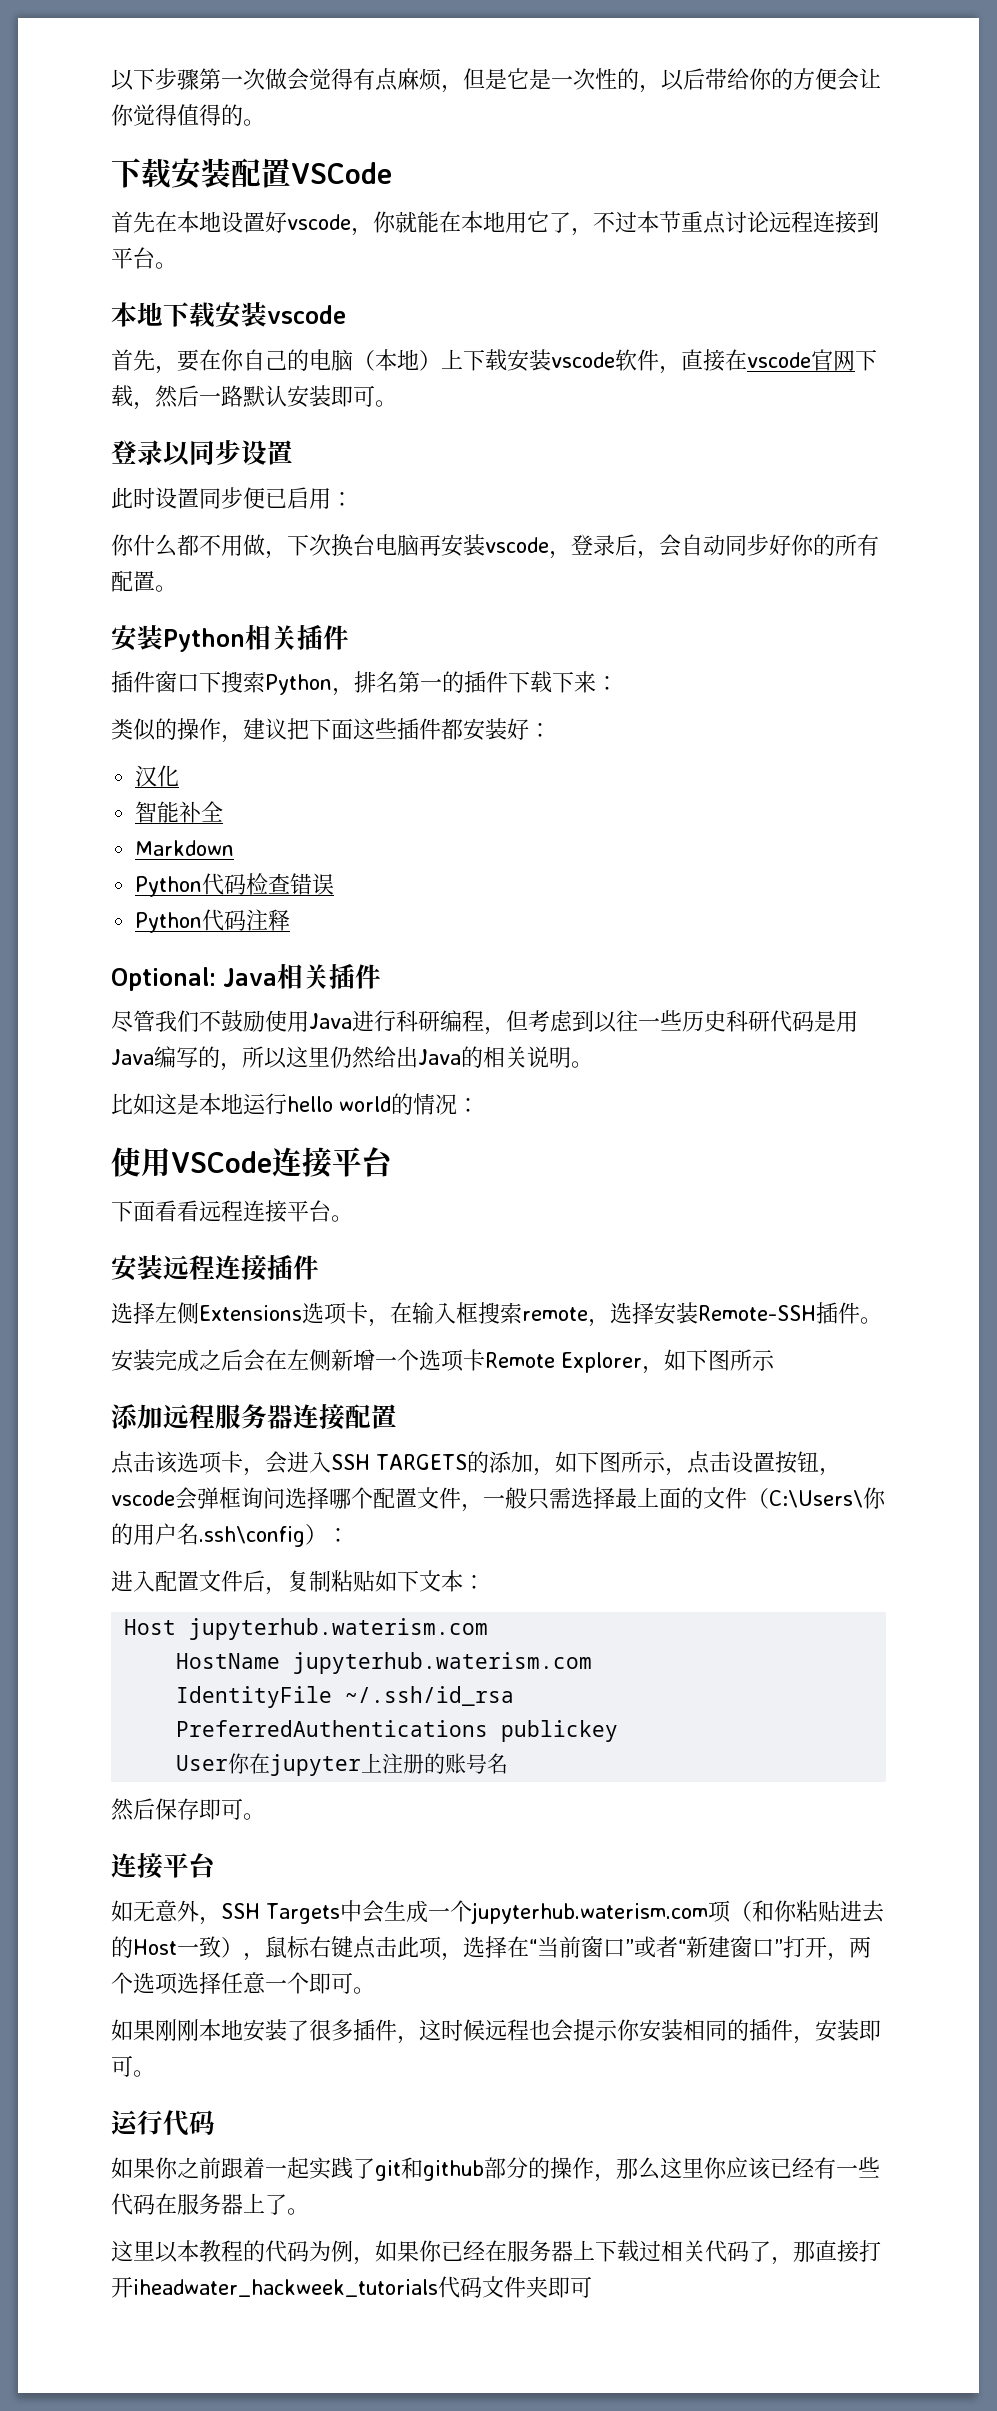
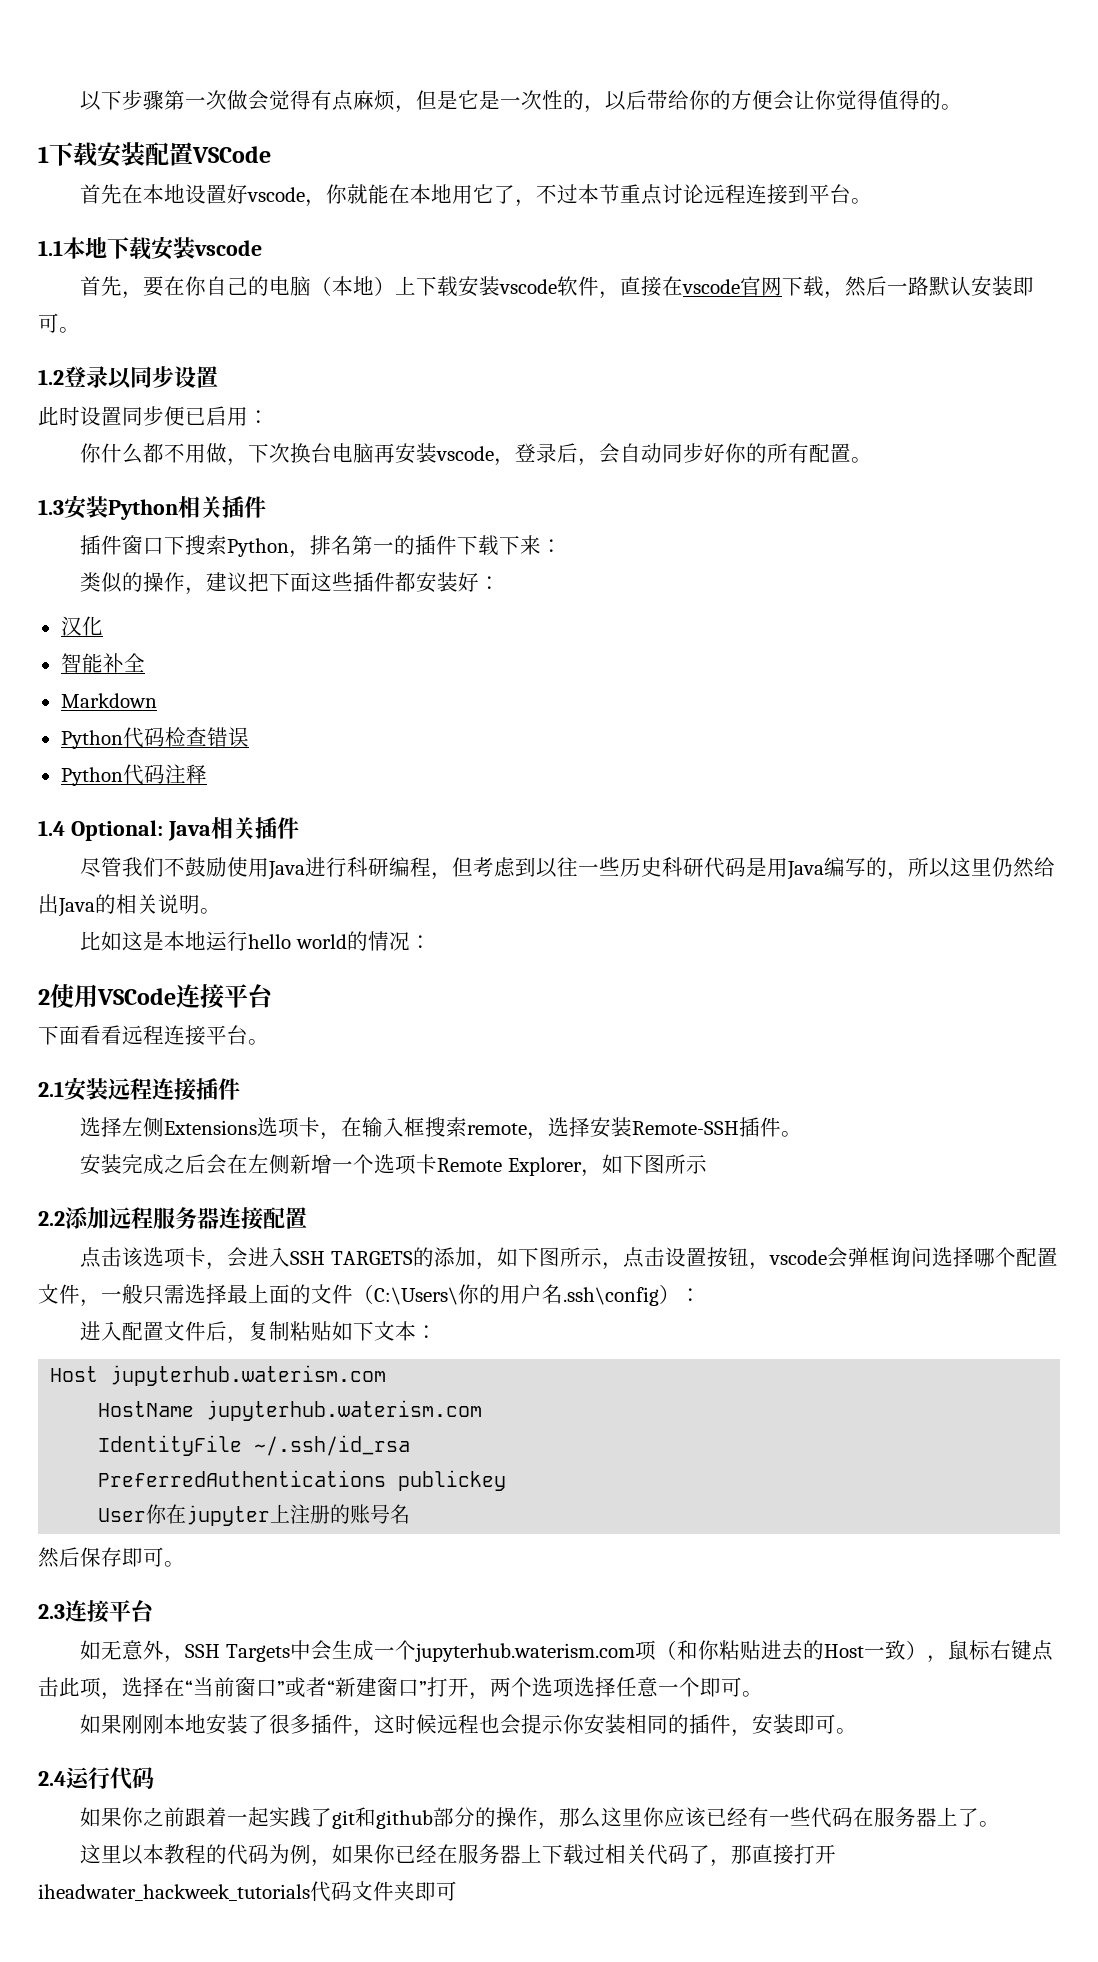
(265, 122) none -> [38,146,49,163] 1
(177, 265) none -> [38,240,63,256] 1.1
(397, 403) none -> [38,369,64,385] 1.2
(177, 588) none -> [38,499,64,515] 1.3
(291, 920) none -> [38,820,65,836] 1.4
(479, 1105) none -> [38,989,50,1005] 2
(353, 1218) none -> [38,1081,64,1097] 2.1
(775, 1360) none -> [38,1211,65,1226] 2.2
(265, 1816) none -> [38,1604,65,1619] 2.3
(155, 2073) none -> [38,1771,66,1786] 2.4

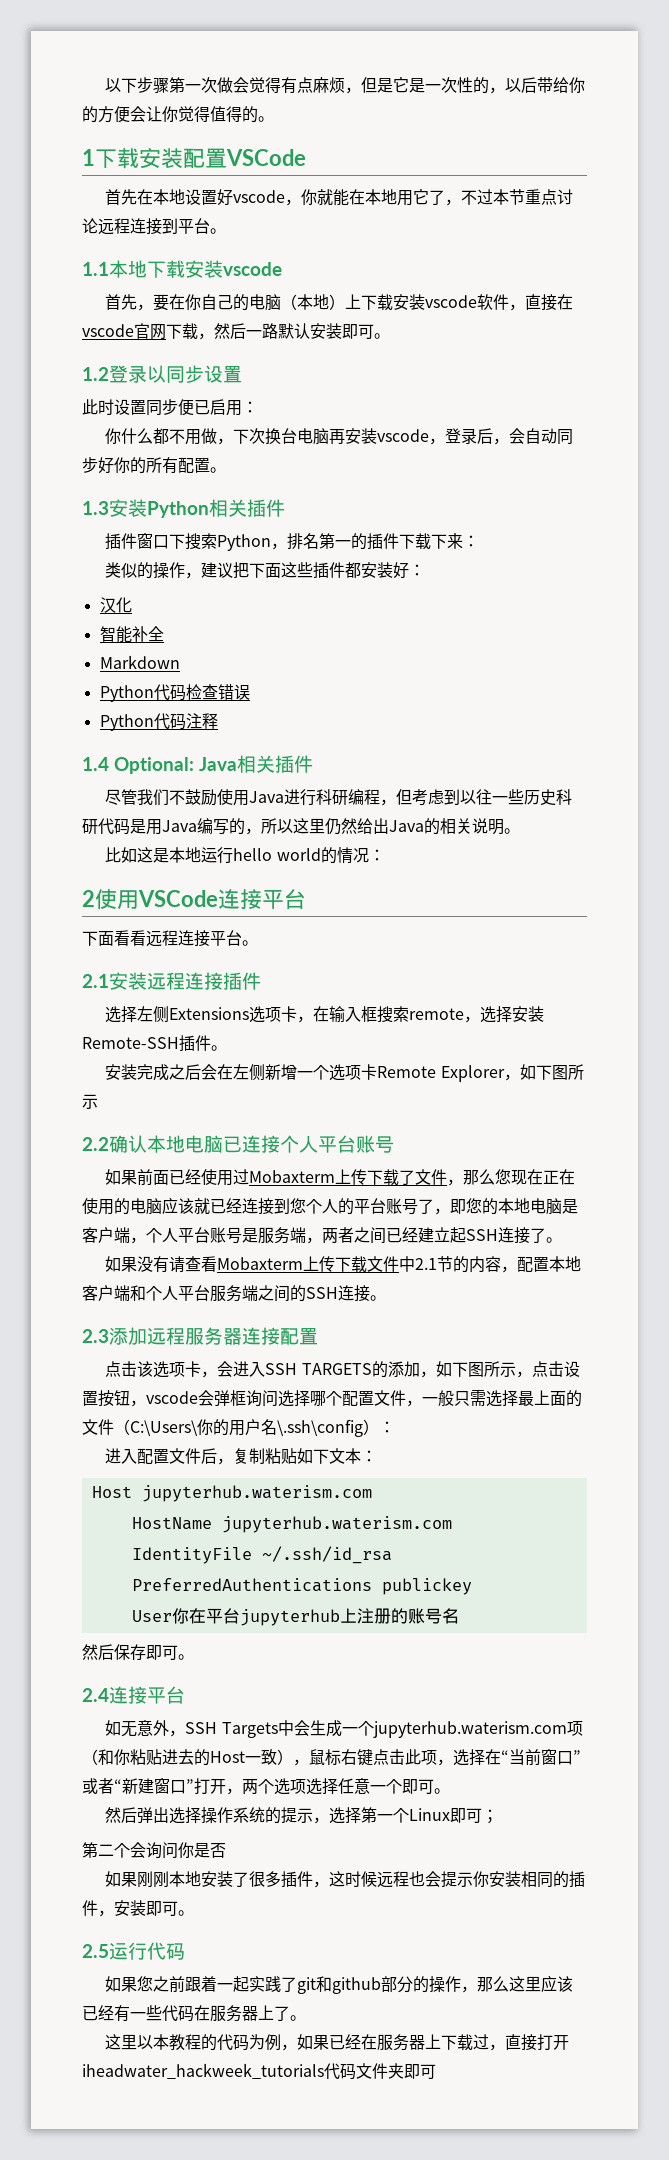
(65, 1218) none -> [109,1135,394,1153] [105,1169,576,1186] [82,1197,578,1215] [82,1227,562,1244] [105,1256,582,1273] [82,1285,386,1302] [82,1329,109,1343] 确认本地电脑已连接个人平台账号 // 如果前面已经使用过Mobaxterm上传下载了文件，那么您现在正在使用的电脑应该就已经连接到您个人的平台账号了，即您的本地电脑是客户端，个人平台账号是服务端，两者之间已经建立起SSH连接了。 // 如果没有请查看Mobaxterm上传下载文件中2.1节的内容，配置本地客户端和个人平台服务端之间的SSH连接。 // 2.3
[563,1287,659,1306] .ssh\config -> [277,1419,363,1437] \.ssh\config
[186,1505,271,1526] jupyter -> [205,1608,340,1626] 平台jupyterhub
[38,1604,65,1619] 2.3 -> [82,1688,109,1702] 2.4
(763, 1694) none -> [105,1807,499,1824] [82,1842,226,1859] // 然后弹出选择操作系统的提示，选择第一个Linux即可； // 第二个会询问你是否
[38,1771,66,1786] 2.4 -> [82,1944,109,1958] 2.5
[122,1807,144,1827] 你 -> [137,1976,154,1992] 您
[643,1807,665,1827] 你 -> (542, 1984) none
[374,1844,396,1864] 你 -> (330, 2042) none
[605,1844,753,1867] 相关代码了，那 -> [489,2044,506,2051] ，

